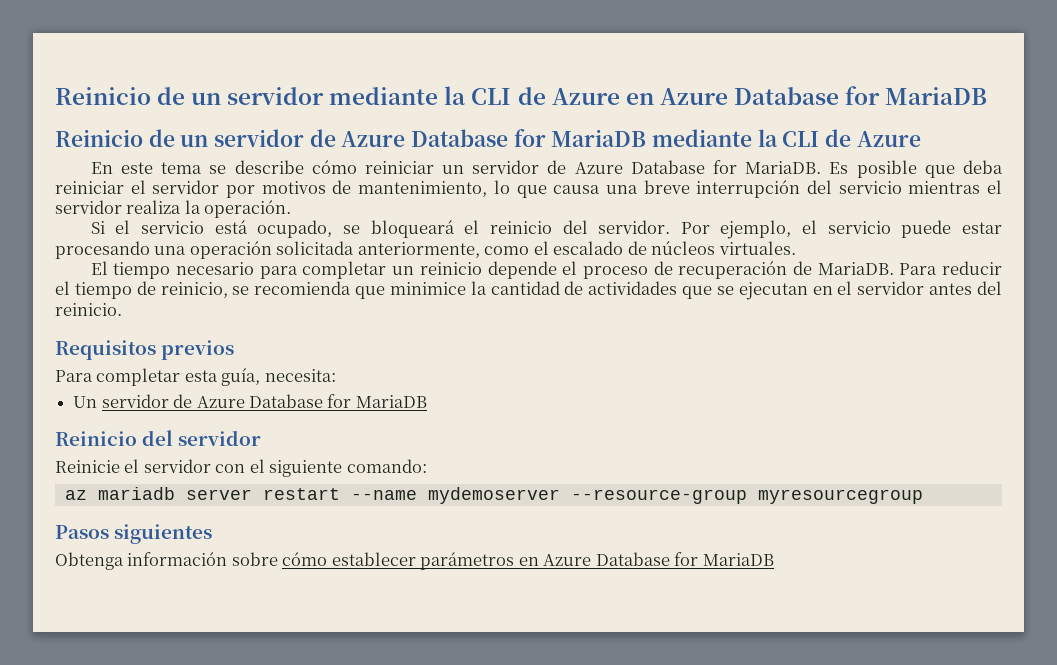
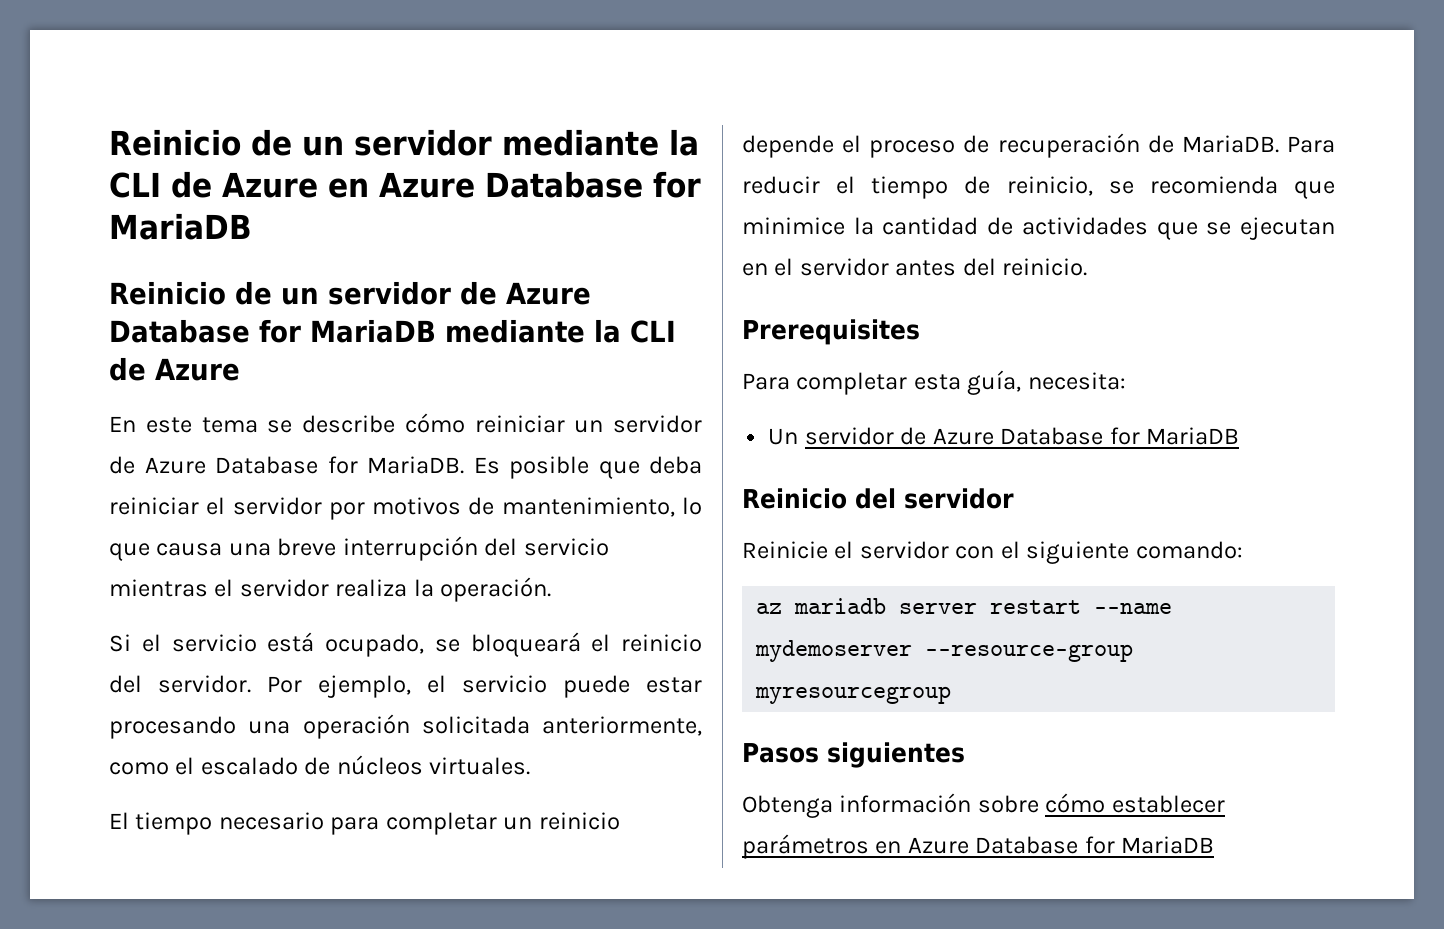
[55,340,235,360] Requisitos previos -> [742,319,920,345] Prerequisites

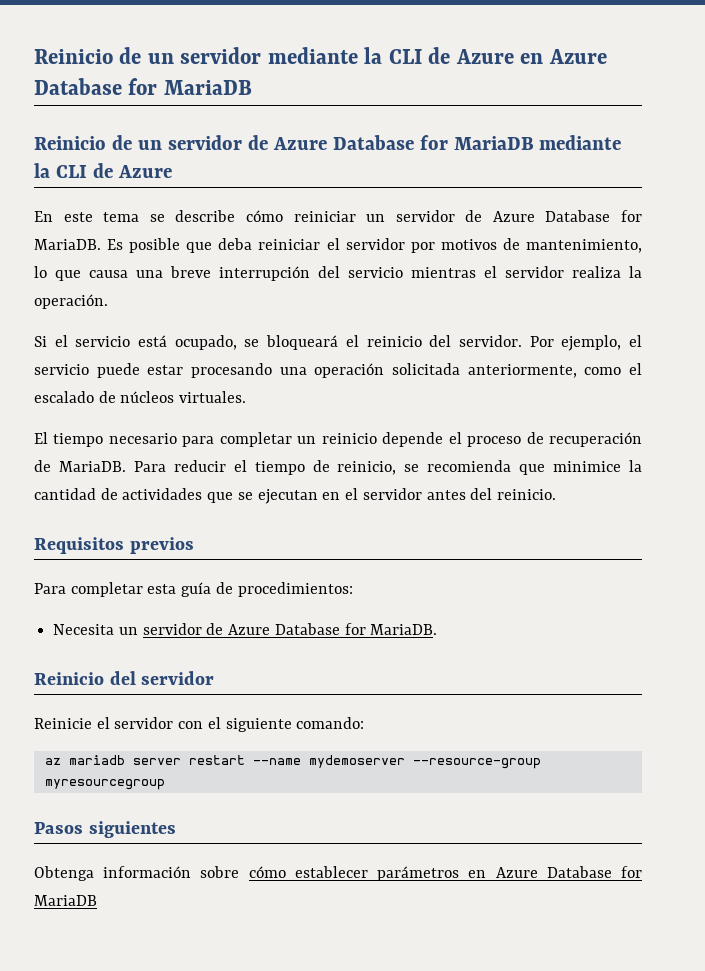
[742,319,920,345] Prerequisites -> [34,537,194,554] Requisitos previos
[967,370,1126,395] [768,427,1240,445] guía, necesita: // Un servidor de Azure Database for MariaDB -> [181,582,353,597] [53,623,438,635] guía de procedimientos: // Necesita un servidor de Azure Database for MariaDB.

